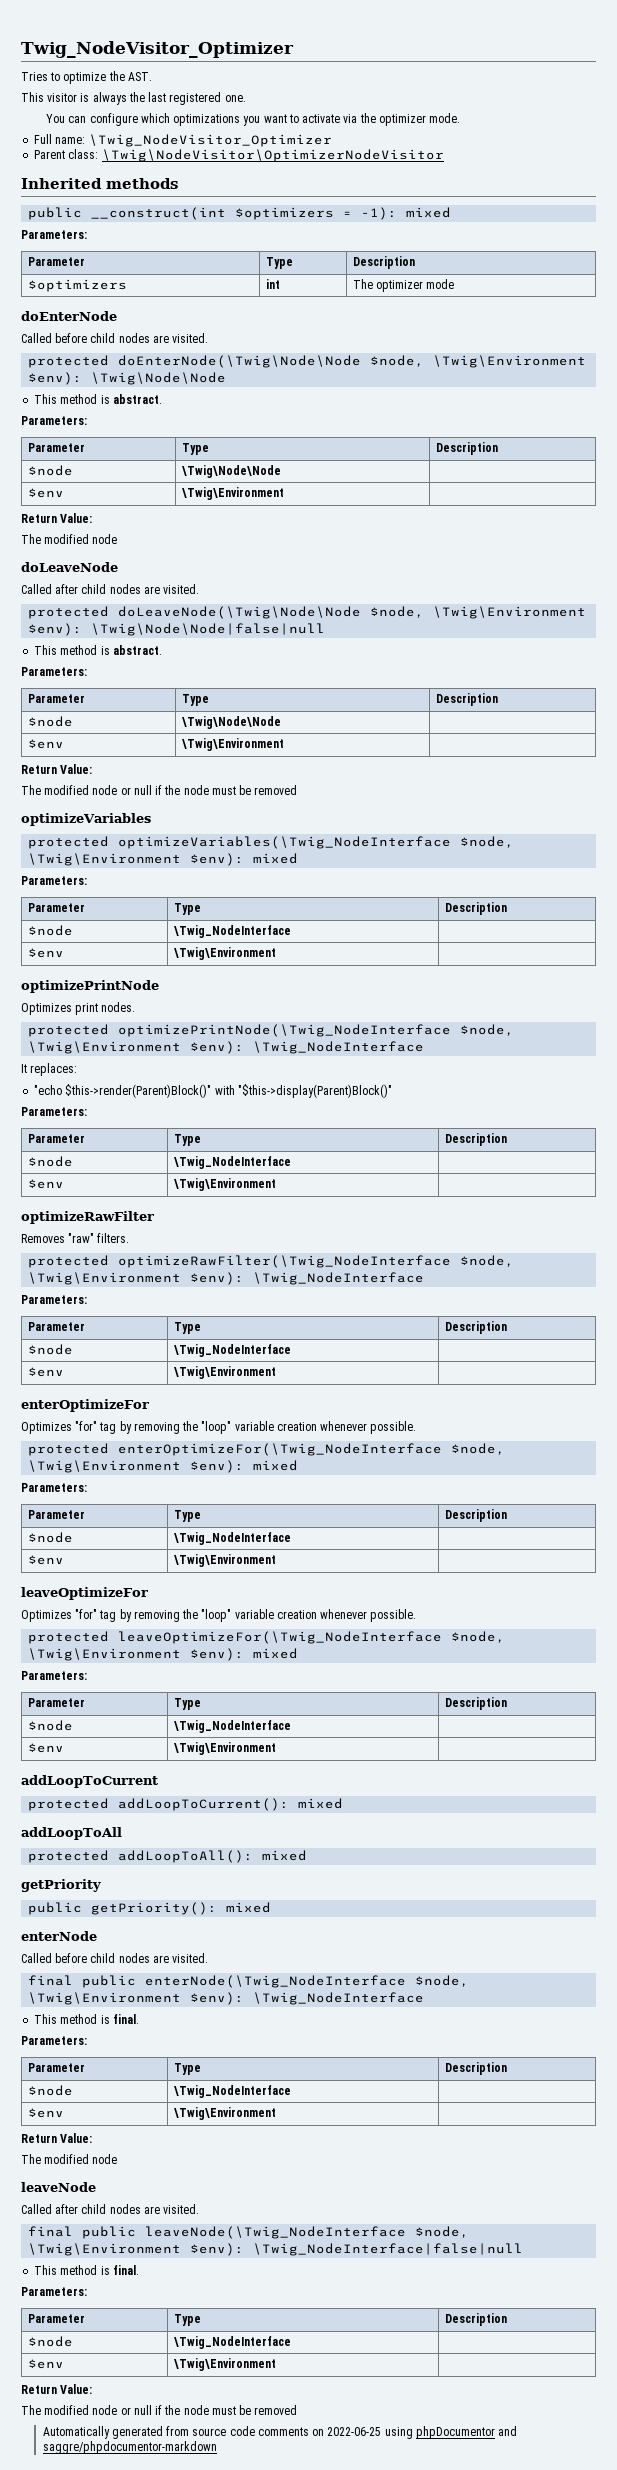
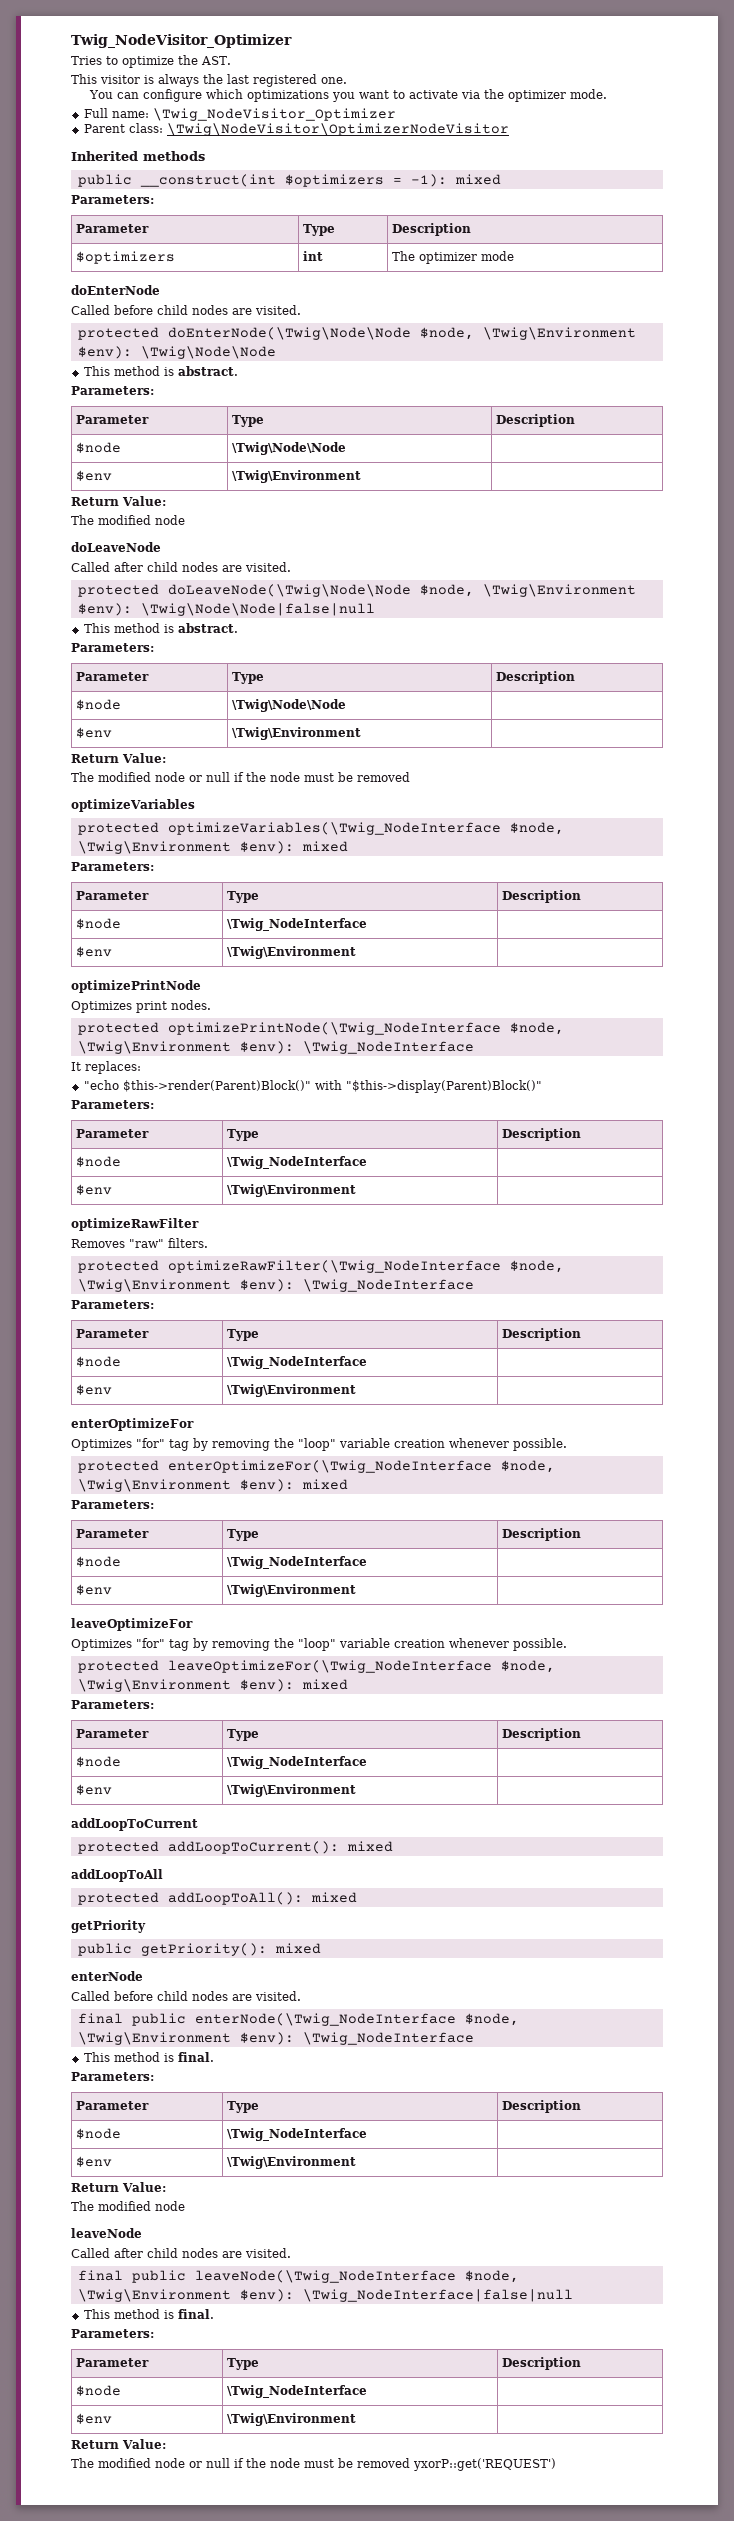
[42,2426,518,2439] [42,2441,217,2454] // Automatically generated from source code comments on 2022-06-25 using phpDocumentor and saggre/phpdocumentor-markdown -> [413,2458,556,2471] yxorP::get('REQUEST')

